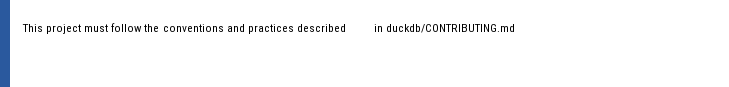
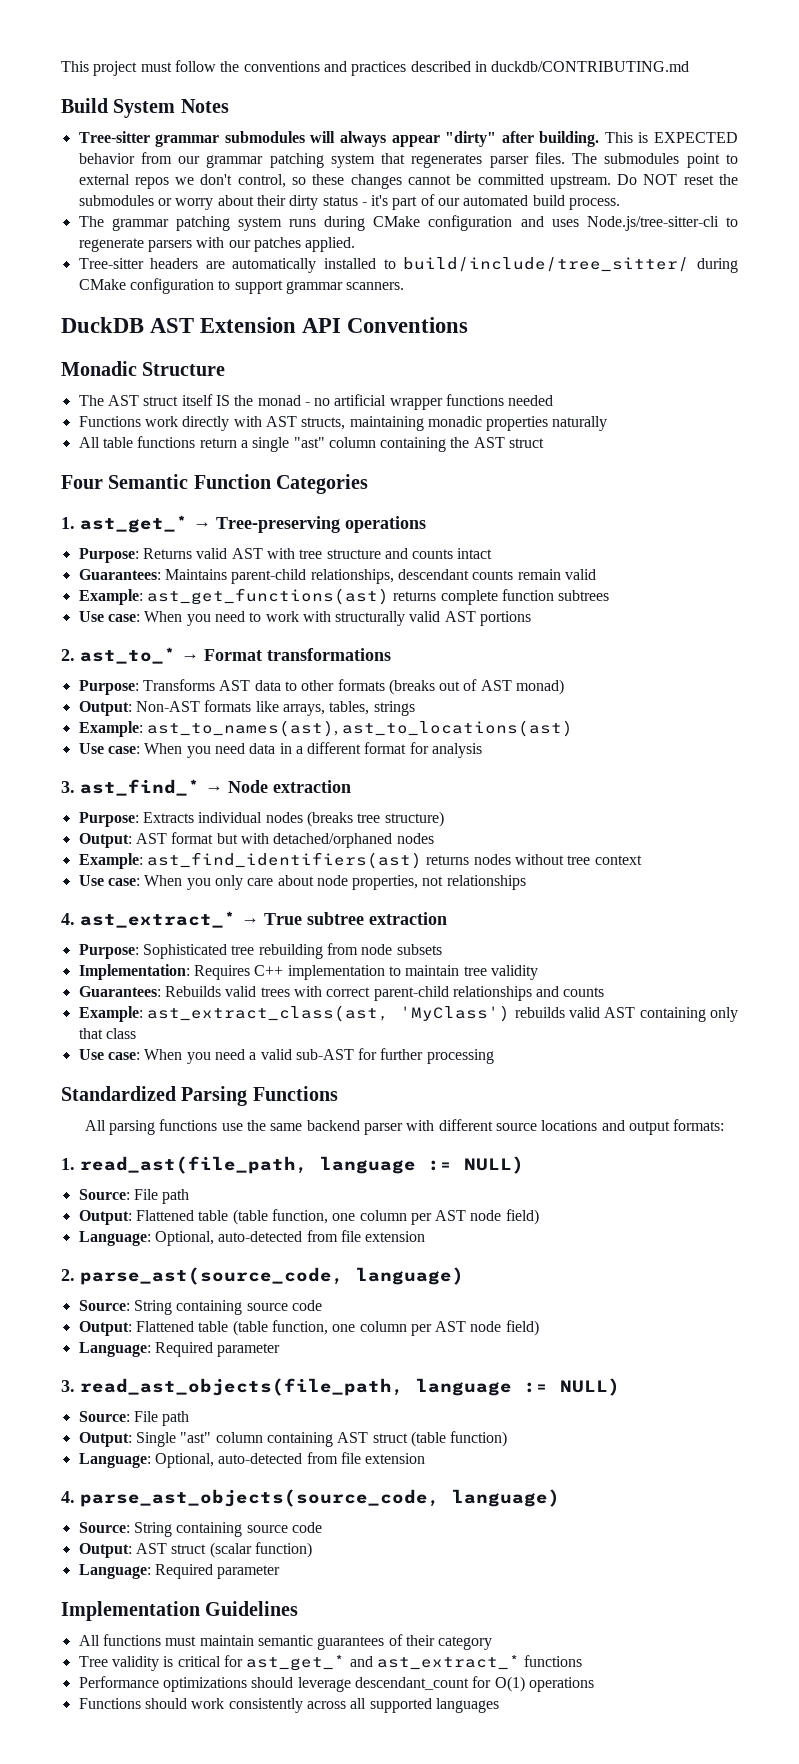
(516, 28) none -> [61,98,229,118] [78,131,739,147] [78,152,738,168] [78,174,738,189] [78,194,621,210] [78,215,738,231] [78,237,356,252] [78,257,738,273] [78,278,405,294] [61,317,469,333] [61,361,226,376] [78,394,554,410] [78,416,608,431] [78,436,545,452] [61,474,369,494] [61,515,426,533] [78,548,493,563] [78,569,596,584] [78,588,610,605] [78,611,532,626] [61,647,391,664] [78,679,565,695] [78,700,415,716] [78,720,574,737] [78,742,483,758] [61,779,351,796] [78,811,444,827] [78,832,434,848] [78,852,642,869] [78,875,526,890] [61,911,447,928] [78,943,442,959] [78,964,538,980] [78,986,605,1001] [78,1005,738,1022] [78,1028,136,1039] [78,1048,494,1064] [61,1086,338,1106] [84,1119,725,1135] [61,1156,524,1174] [78,1189,190,1204] [78,1209,539,1225] [78,1230,426,1246] [61,1267,464,1285] [78,1300,322,1315] [78,1320,539,1336] [78,1342,281,1357] [61,1378,620,1396] [78,1411,190,1426] [78,1431,508,1447] [78,1452,426,1468] [61,1489,560,1507] [78,1522,322,1537] [78,1542,312,1558] [78,1564,281,1579] [61,1601,299,1621] [78,1634,493,1650] [78,1655,583,1671] [78,1676,594,1692] [78,1698,499,1713] // Build System Notes // Tree-sitter grammar submodules will always appear "dirty" after building. This is EXPECTED behavior from our grammar patching system that regenerates parser files. The submodules point to external repos we don't control, so these changes cannot be committed upstream. Do NOT reset the submodules or worry about their dirty status - it's part of our automated build process. // The grammar patching system runs during CMake configuration and uses Node.js/tree-sitter-cli to regenerate parsers with our patches applied. // Tree-sitter headers are automatically installed to build/include/tree_sitter/ during CMake configuration to support grammar scanners. // DuckDB AST Extension API Conventions // Monadic Structure // The AST struct itself IS the monad - no artificial wrapper functions needed // Functions work directly with AST structs, maintaining monadic properties naturally // All table functions return a single "ast" column containing the AST struct // Four Semantic Function Categories // 1. ast_get_* → Tree-preserving operations // Purpose: Returns valid AST with tree structure and counts intact // Guarantees: Maintains parent-child relationships, descendant counts remain valid // Example: ast_get_functions(ast) returns complete function subtrees // Use case: When you need to work with structurally valid AST portions // 2. ast_to_* → Format transformations // Purpose: Transforms AST data to other formats (breaks out of AST monad) // Output: Non-AST formats like arrays, tables, strings // Example: ast_to_names(ast), ast_to_locations(ast) // Use case: When you need data in a different format for analysis // 3. ast_find_* → Node extraction // Purpose: Extracts individual nodes (breaks tree structure) // Output: AST format but with detached/orphaned nodes // Example: ast_find_identifiers(ast) returns nodes without tree context // Use case: When you only care about node properties, not relationships // 4. ast_extract_* → True subtree extraction // Purpose: Sophisticated tree rebuilding from node subsets // Implementation: Requires C++ implementation to maintain tree validity // Guarantees: Rebuilds valid trees with correct parent-child relationships and counts // Example: ast_extract_class(ast, 'MyClass') rebuilds valid AST containing only that class // Use case: When you need a valid sub-AST for further processing // Standardized Parsing Functions // All parsing functions use the same backend parser with different source locations and output formats: // 1. read_ast(file_path, language := NULL) // Source: File path // Output: Flattened table (table function, one column per AST node field) // Language: Optional, auto-detected from file extension // 2. parse_ast(source_code, language) // Source: String containing source code // Output: Flattened table (table function, one column per AST node field) // Language: Required parameter // 3. read_ast_objects(file_path, language := NULL) // Source: File path // Output: Single "ast" column containing AST struct (table function) // Language: Optional, auto-detected from file extension // 4. parse_ast_objects(source_code, language) // Source: String containing source code // Output: AST struct (scalar function) // Language: Required parameter // Implementation Guidelines // All functions must maintain semantic guarantees of their category // Tree validity is critical for ast_get_* and ast_extract_* functions // Performance optimizations should leverage descendant_count for O(1) operations // Functions should work consistently across all supported languages

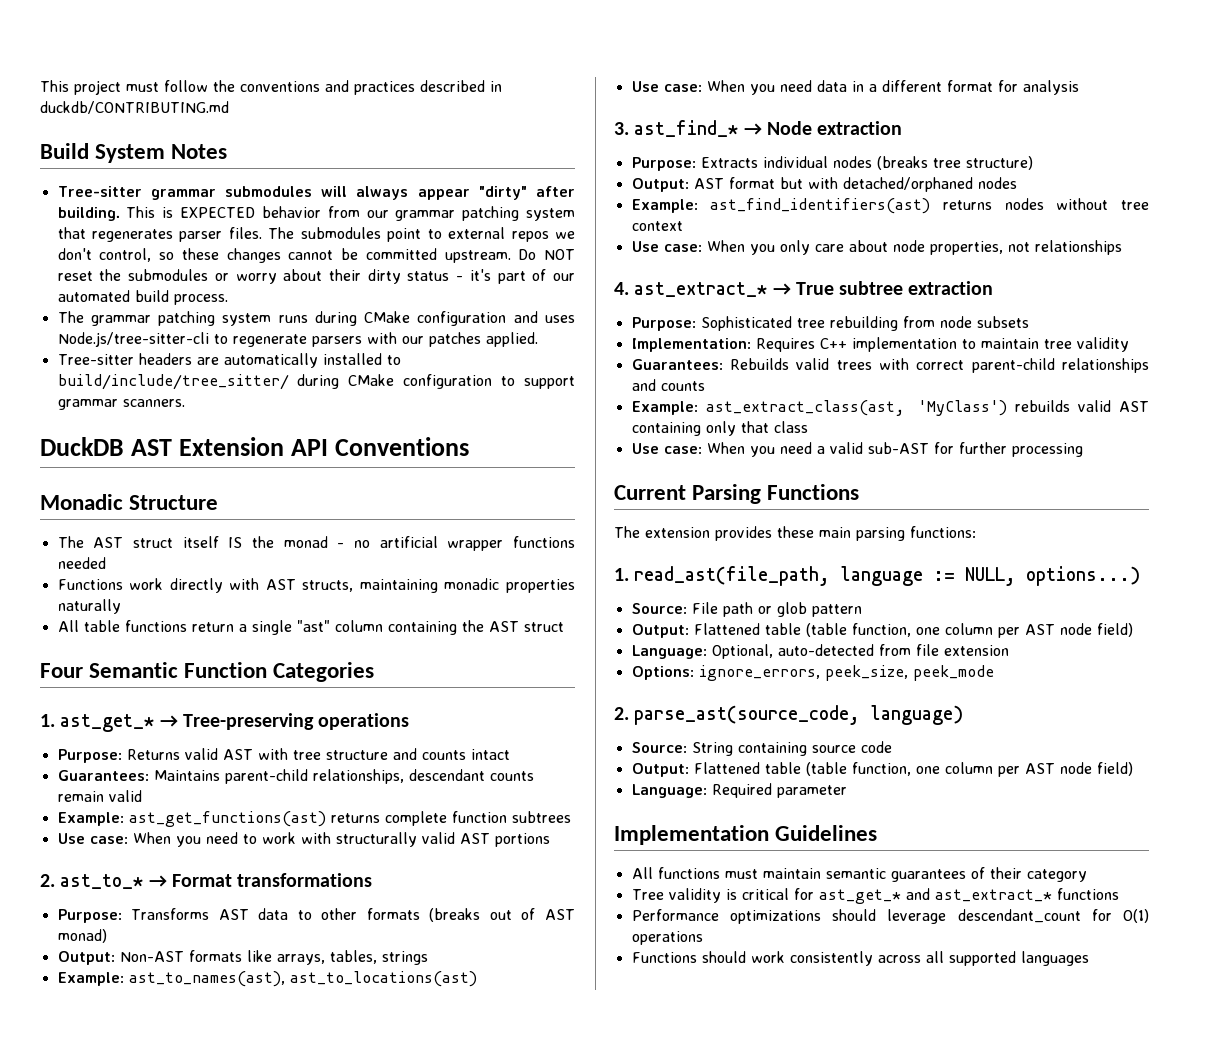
[61,1086,176,1101] Standardized -> [614,485,686,500] Current
[84,1119,725,1135] All parsing functions use the same backend parser with different source locations and output formats: -> [614,526,976,541] The extension provides these main parsing functions:
[464,1156,524,1174] [78,1189,190,1204] NULL) // Source: File path -> [965,566,1141,586] [631,602,862,617] NULL, options...) // Source: File path or glob pattern
(426, 1236) none -> [631,665,994,681] // Options: ignore_errors, peek_size, peek_mode
[61,1378,620,1396] [78,1411,190,1426] [78,1431,508,1447] [78,1452,426,1468] [61,1489,560,1507] [78,1522,322,1537] [78,1542,312,1558] [78,1564,281,1579] // 3. read_ast_objects(file_path, language := NULL) // Source: File path // Output: Single "ast" column containing AST struct (table function) // Language: Optional, auto-detected from file extension // 4. parse_ast_objects(source_code, language) // Source: String containing source code // Output: AST struct (scalar function) // Language: Required parameter -> (847, 791) none

